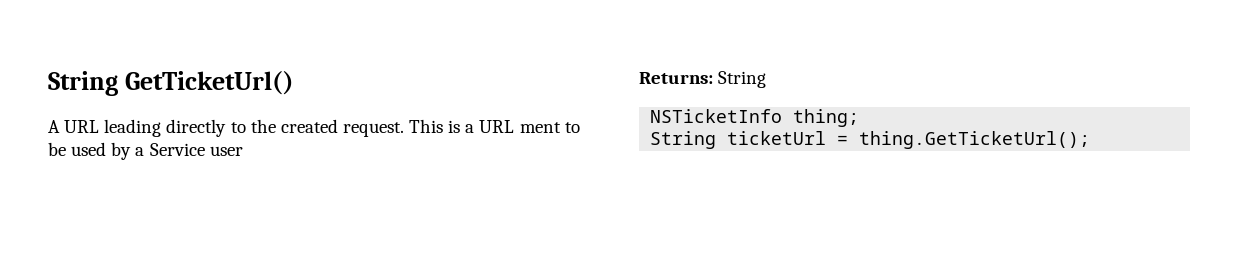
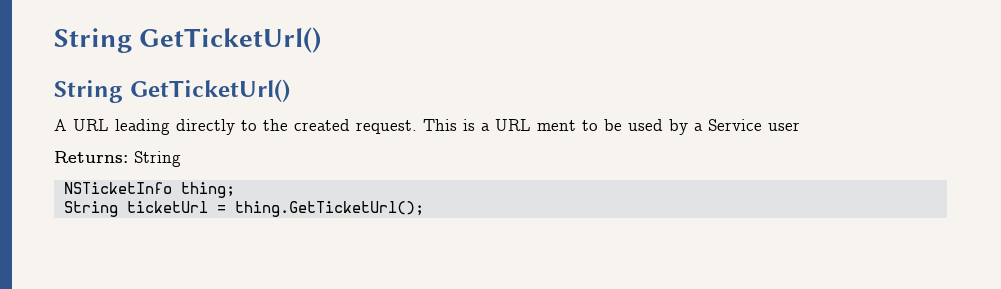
[48,71,295,96] String GetTicketUrl() -> [54,27,322,53] [54,79,290,103] String GetTicketUrl() // String GetTicketUrl()

